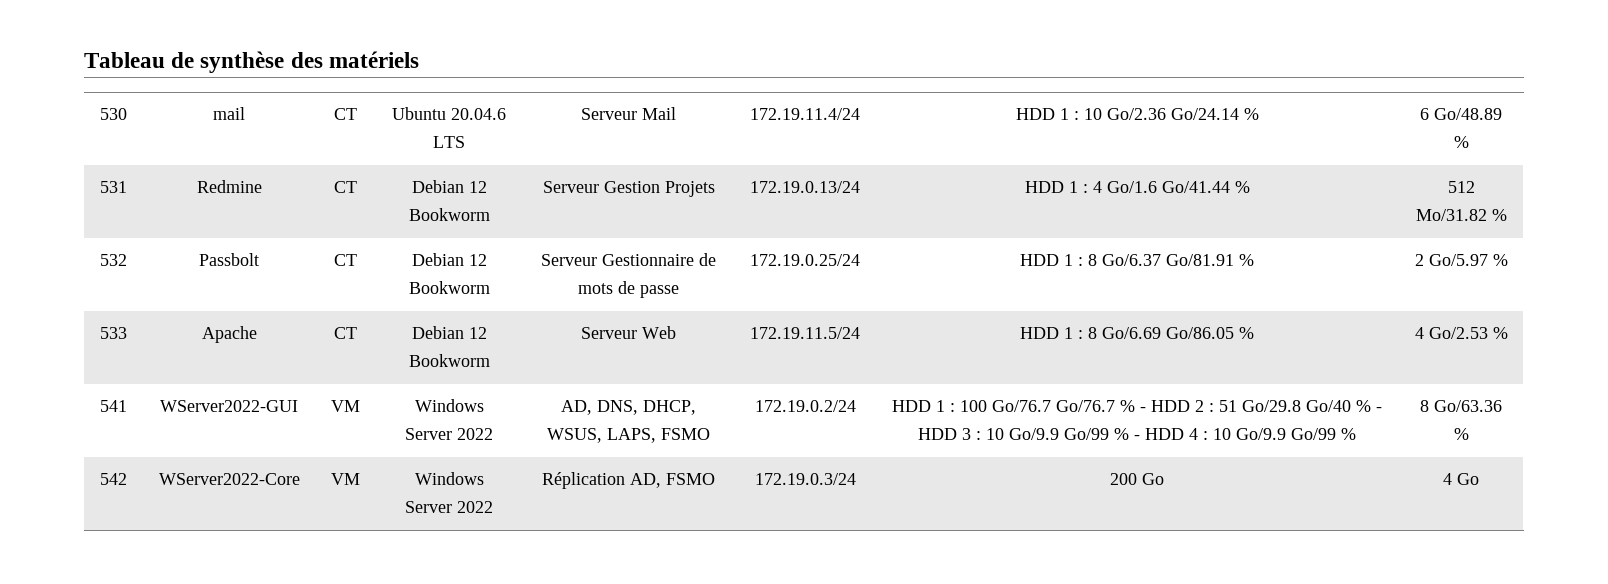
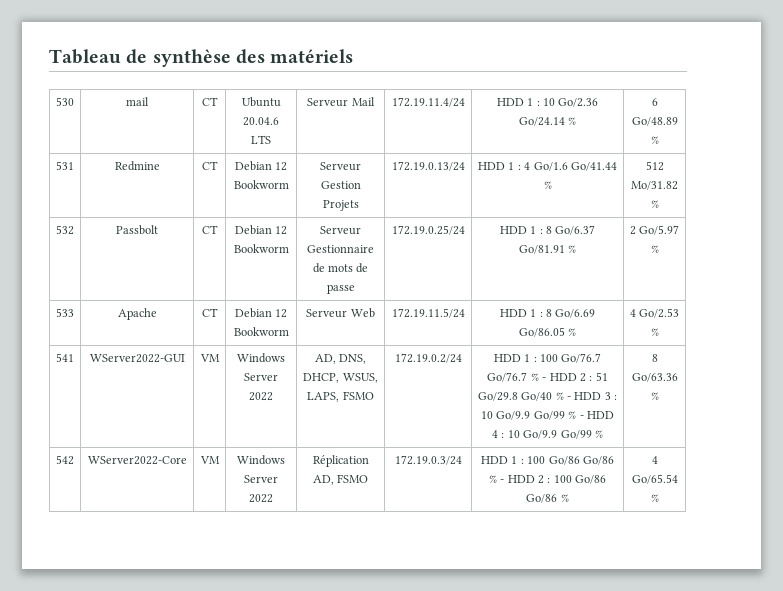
[1110,473,1164,485] [1443,473,1479,485] 200 Go | 4 Go -> [481,456,614,465] [488,475,607,484] [526,494,569,503] [651,456,658,464] [631,474,678,484] [650,494,659,502] HDD 1 : 100 Go/86 Go/86 % - HDD 2 : 100 Go/86 Go/86 % | 4 Go/65.54 %

